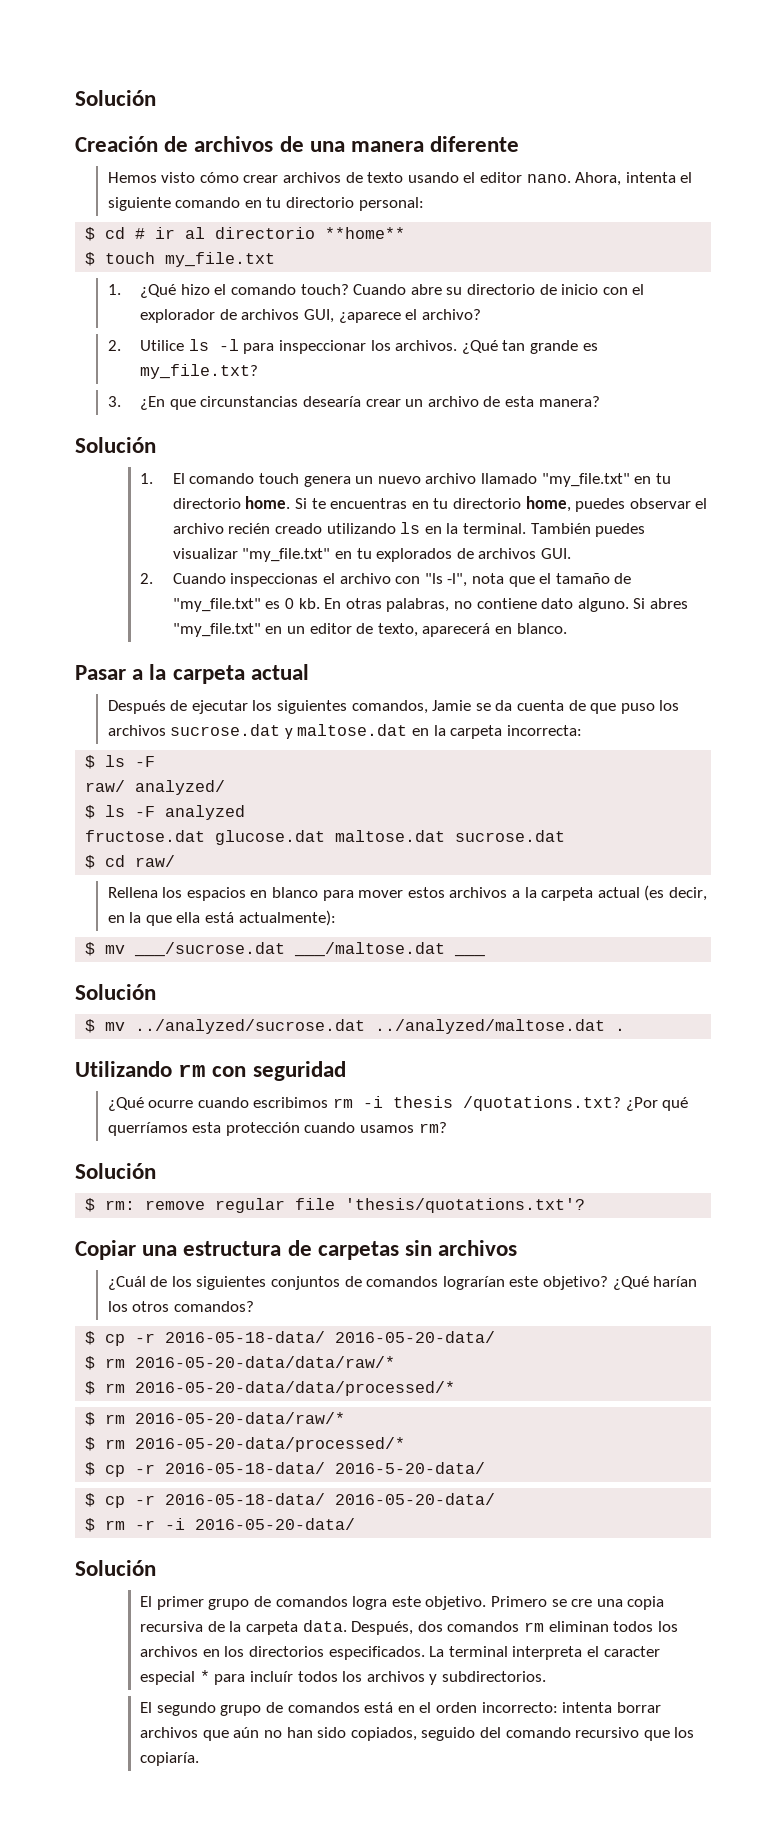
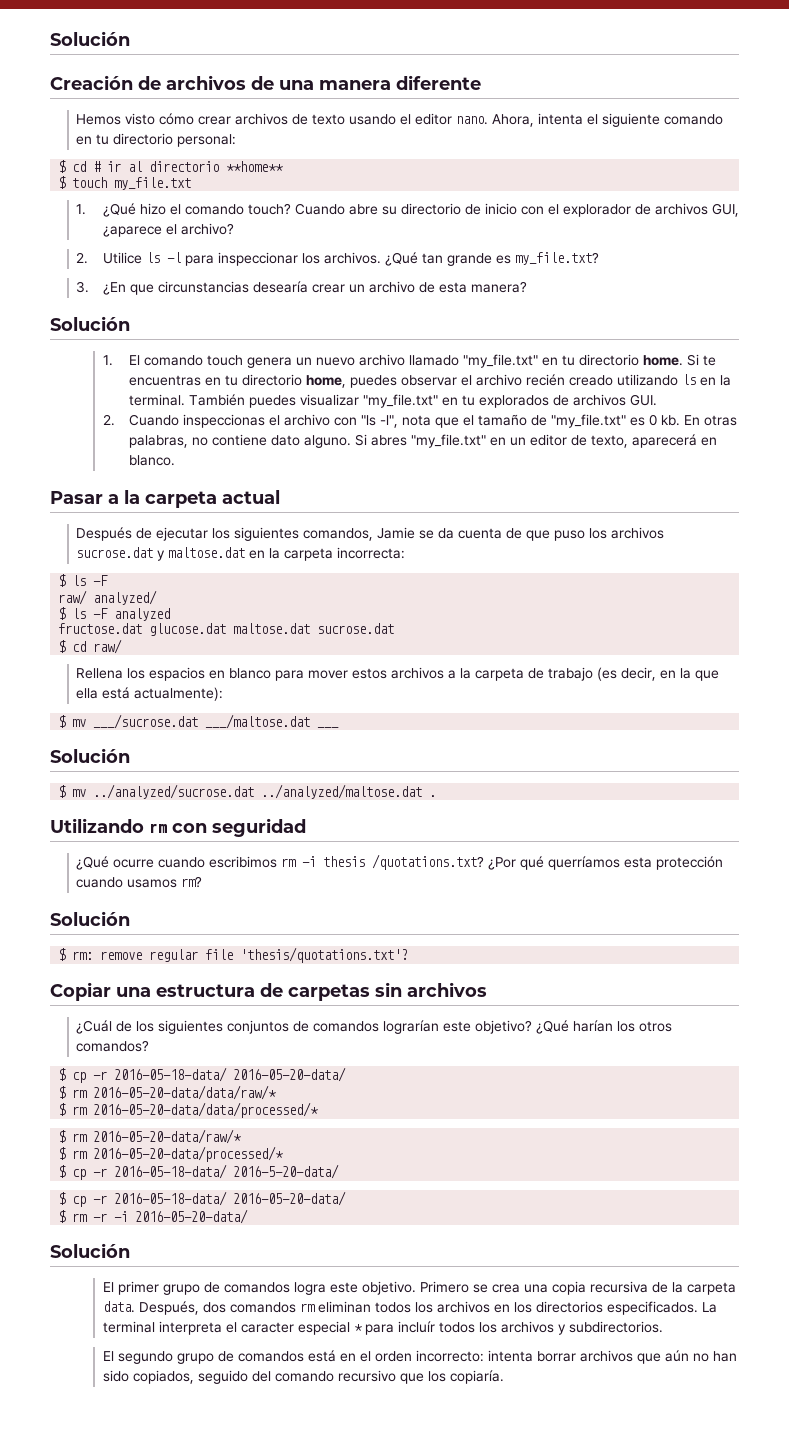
[597,887,640,898] actual -> [528,667,594,681] de trabajo
[571,1599,593,1607] cre -> [491,1284,520,1293] crea

